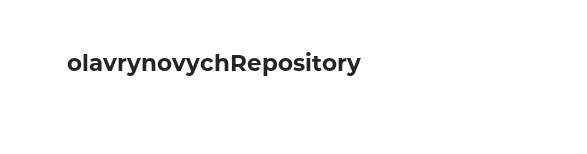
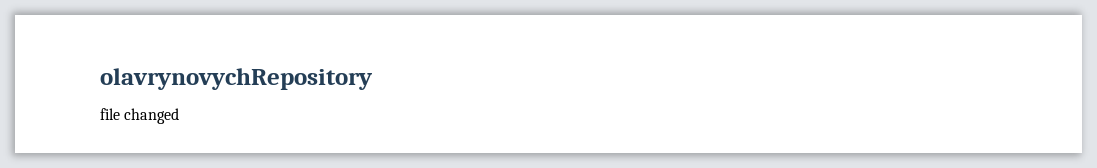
(361, 64) none -> [100,108,180,124] // file changed

